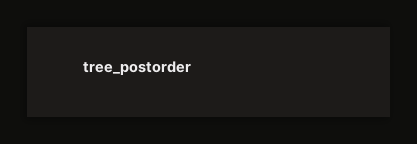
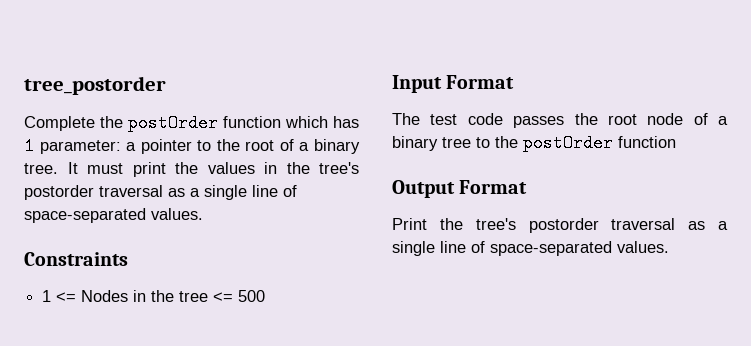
(191, 68) none -> [24,114,359,132] [24,137,360,155] [24,162,359,177] [24,185,297,200] [24,208,203,223] [24,252,128,266] [42,290,266,302] [392,75,515,93] [392,113,728,128] [392,134,676,152] [392,180,528,198] [392,218,728,233] [392,241,669,256] // Complete the postOrder function which has 1 parameter: a pointer to the root of a binary tree. It must print the values in the tree's postorder traversal as a single line of space-separated values. // Constraints // 1 <= Nodes in the tree <= 500 // Input Format // The test code passes the root node of a binary tree to the postOrder function // Output Format // Print the tree's postorder traversal as a single line of space-separated values.

